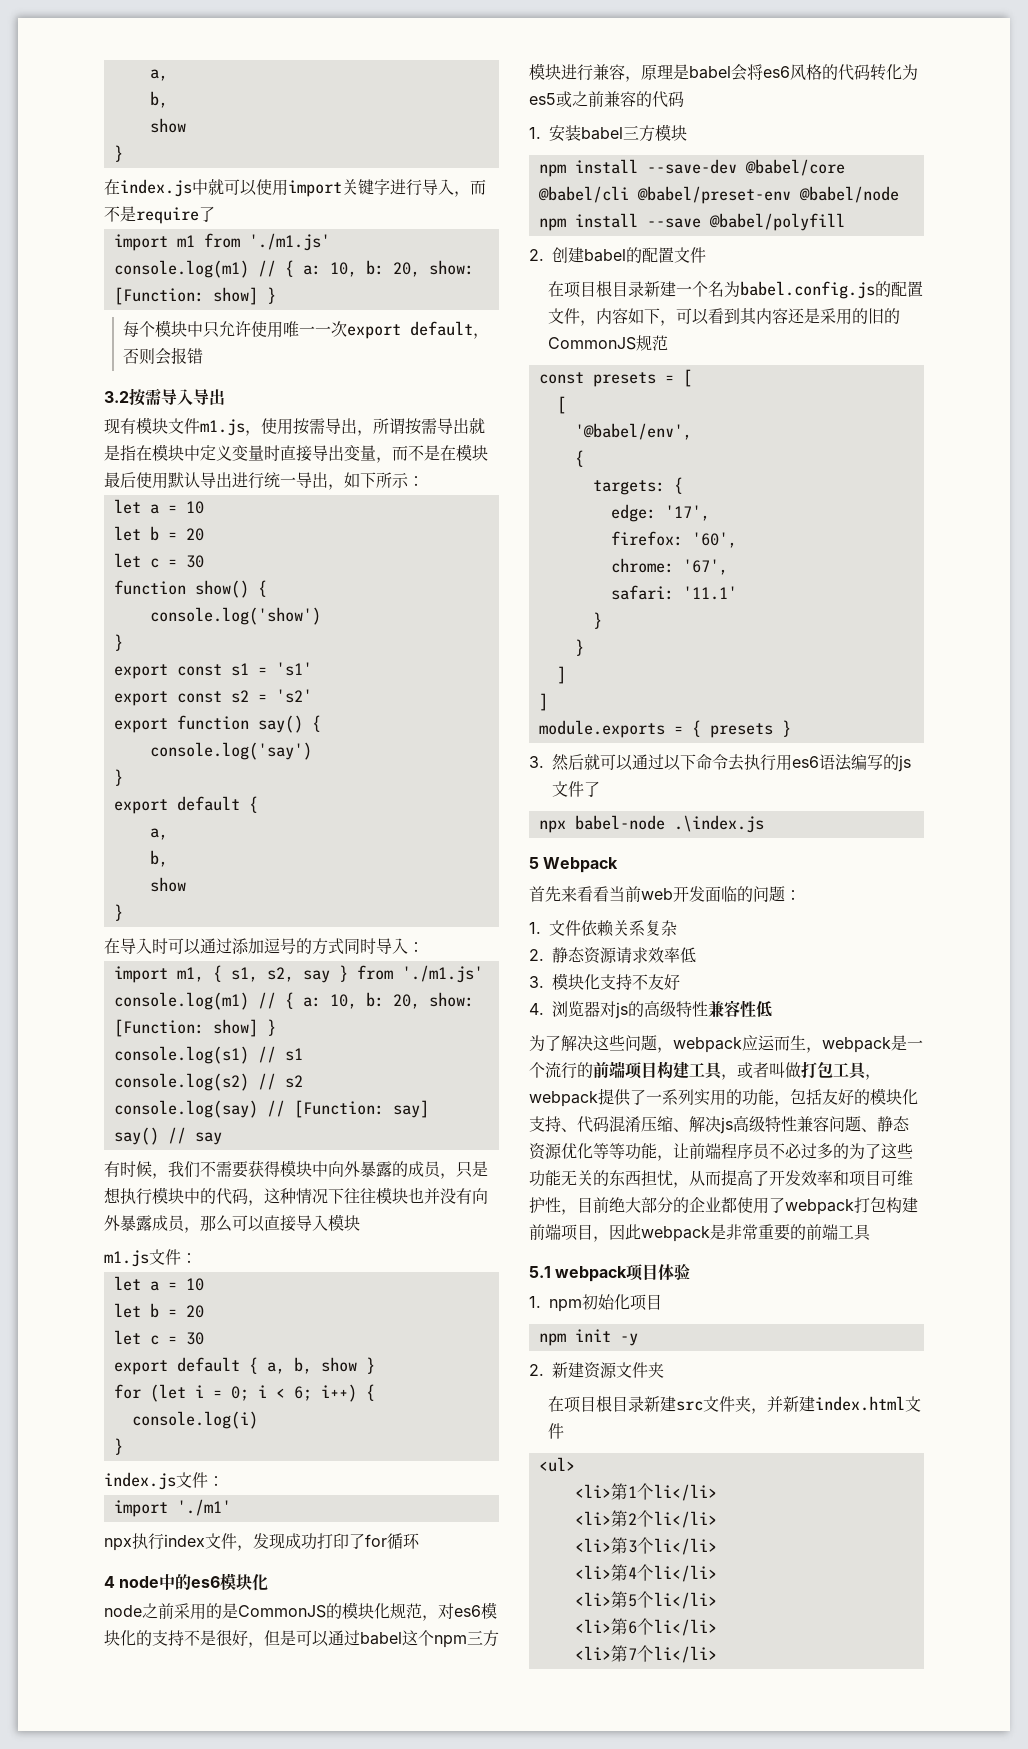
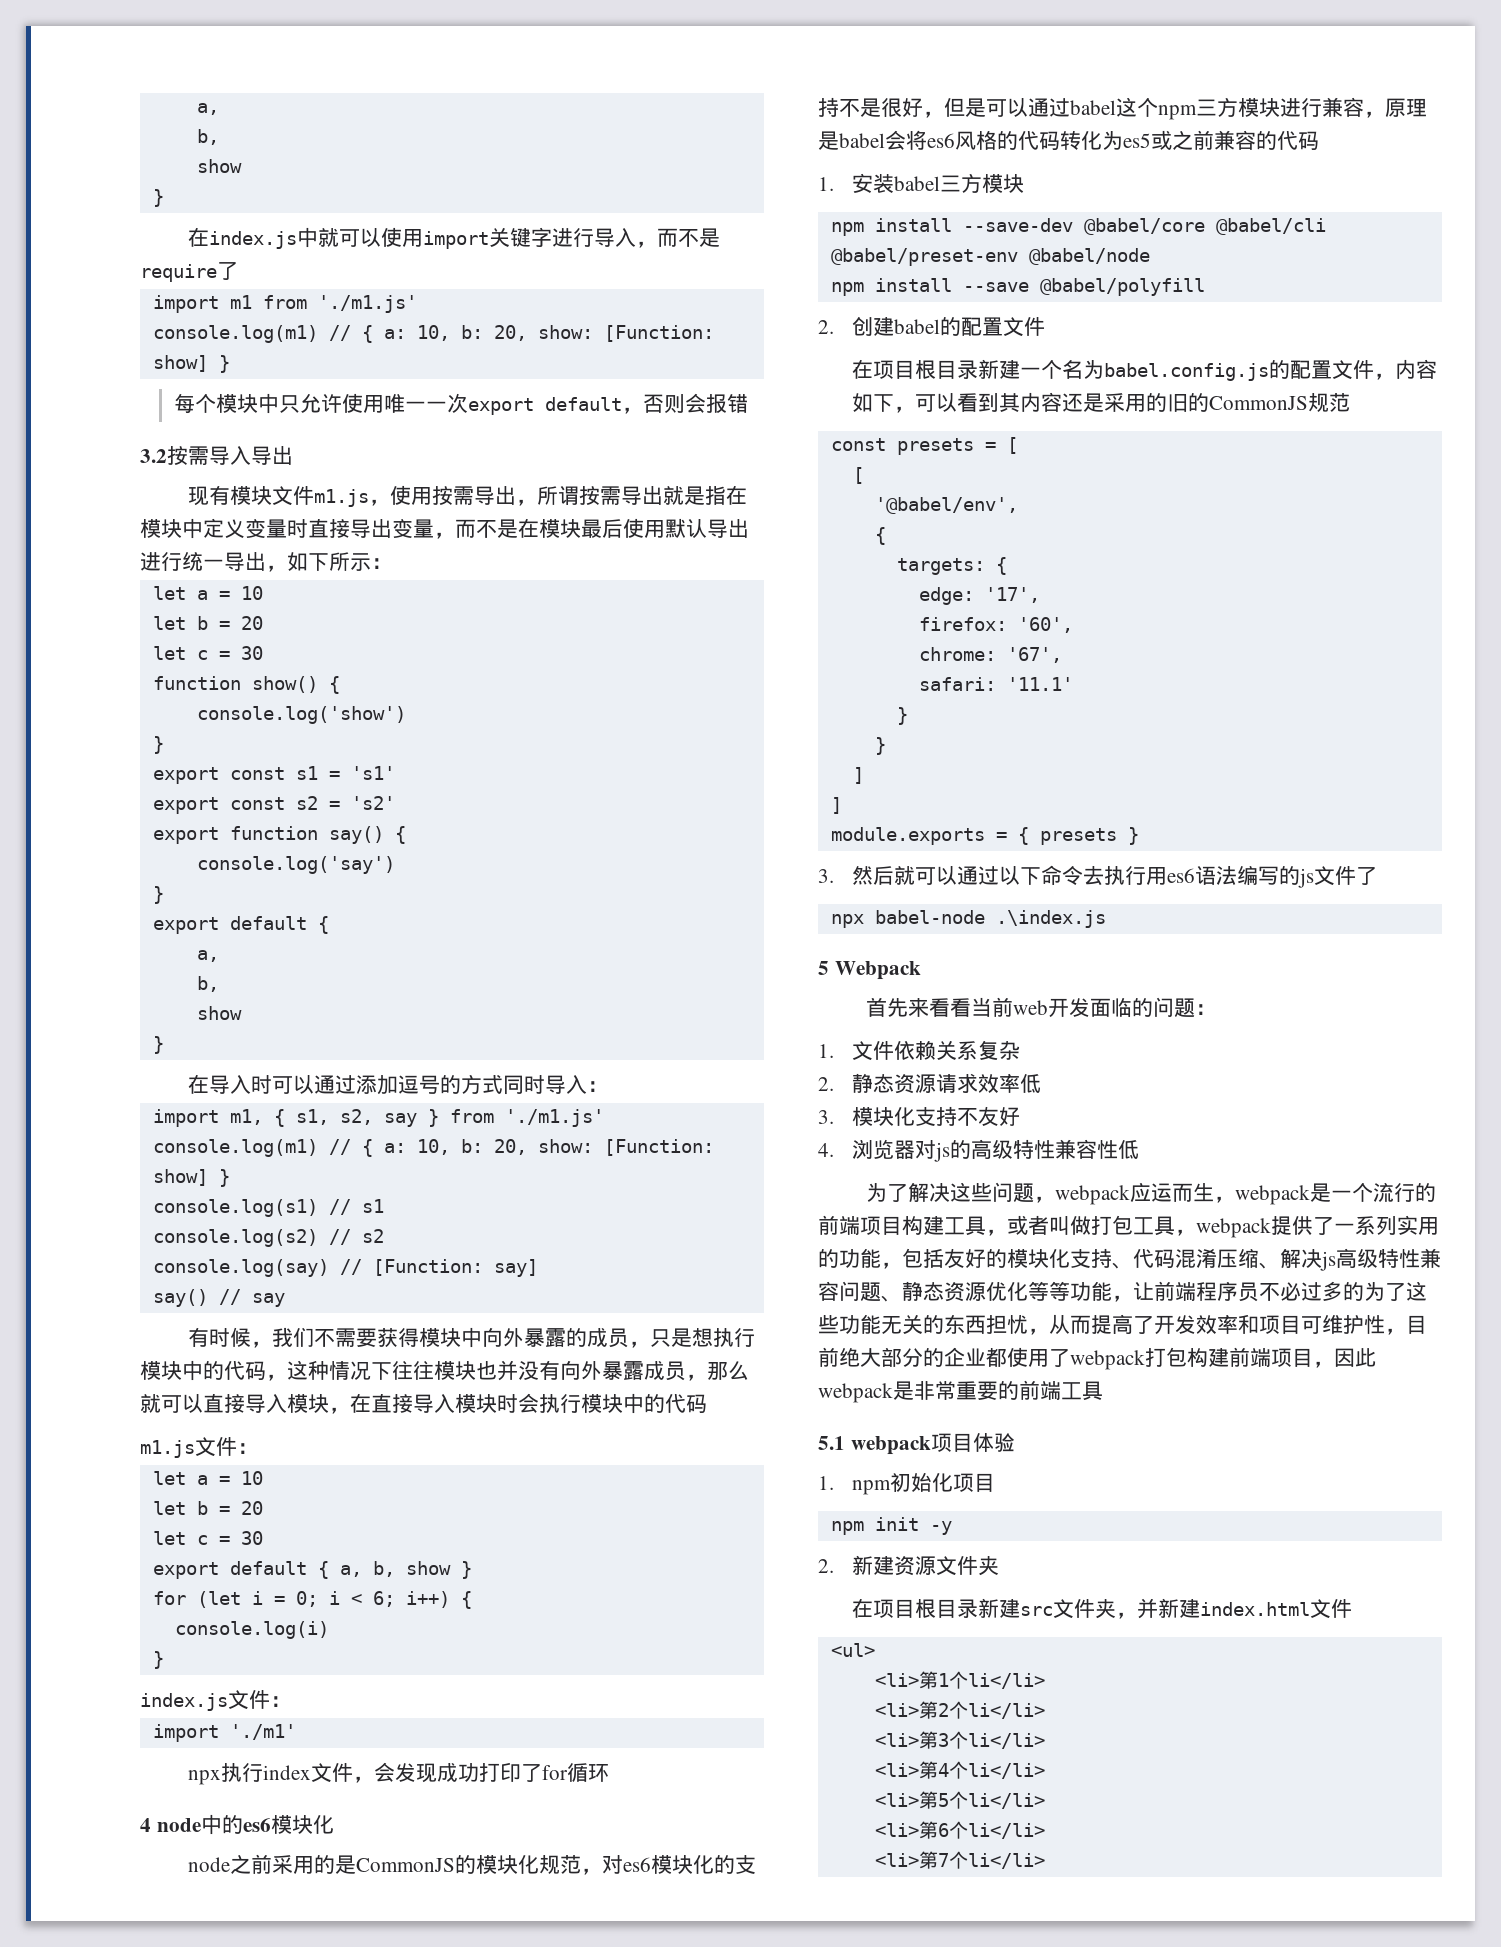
(232, 1223) none -> [140,1394,161,1413] 就
(360, 1223) none -> [329,1393,707,1414] ，在直接导入模块时会执行模块中的代码
(253, 1548) none -> [373,1762,395,1782] 会

